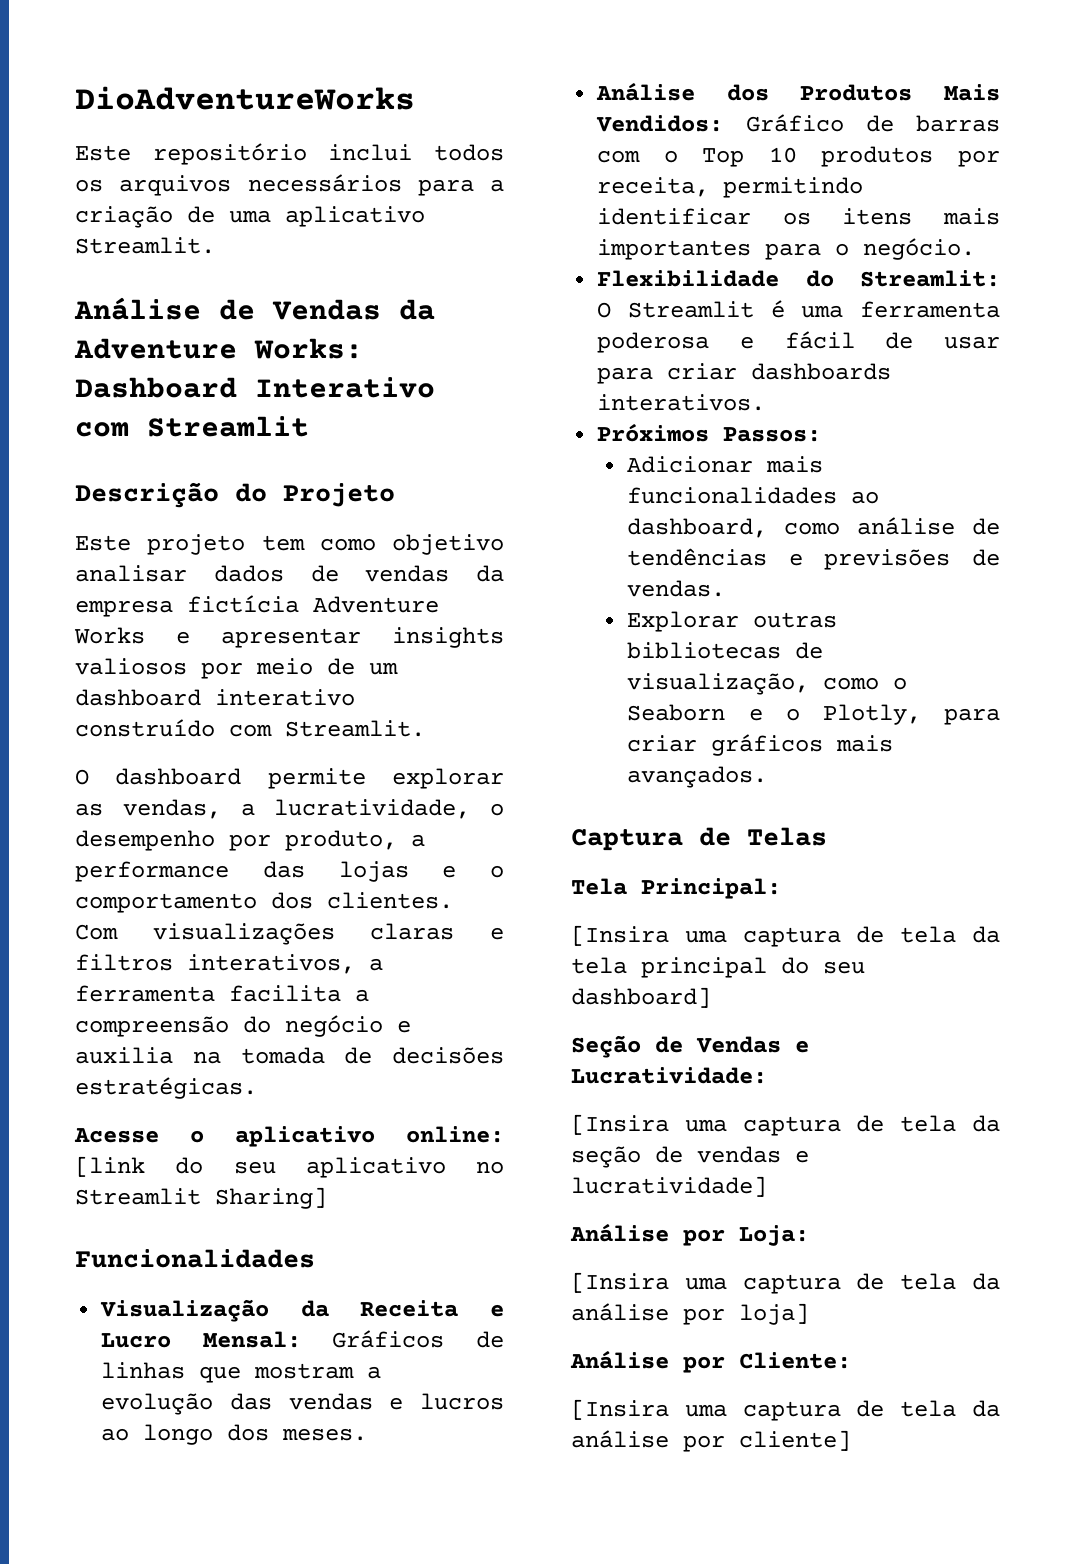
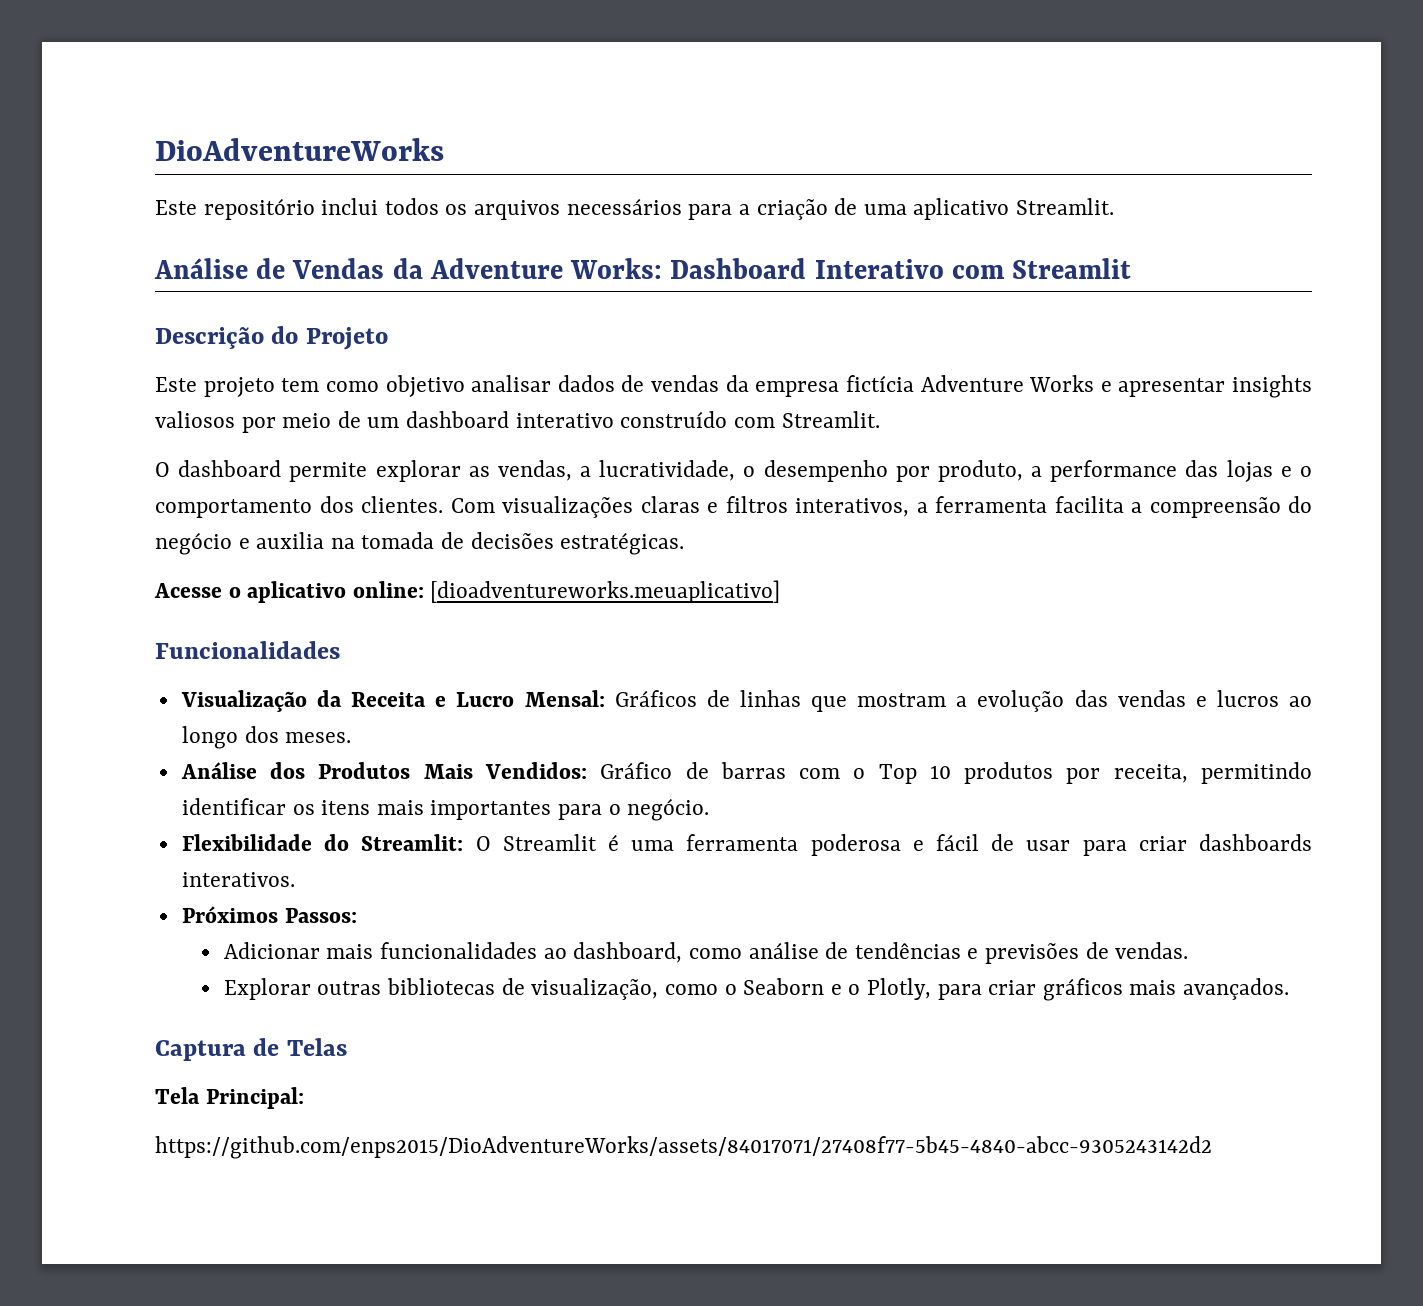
[75,1156,504,1178] [75,1187,327,1209] [link do seu aplicativo no Streamlit Sharing] -> [430,580,781,603] [dioadventureworks.meuaplicativo]
[571,925,1000,947] [571,957,865,978] [571,987,711,1008] [571,1035,809,1058] [571,1067,767,1084] [571,1114,1000,1136] [571,1146,809,1168] [571,1176,767,1197] [570,1223,809,1246] [571,1272,1000,1294] [571,1303,809,1325] [570,1350,851,1373] [571,1399,1000,1421] [571,1430,851,1452] [Insira uma captura de tela da tela principal do seu dashboard] // Seção de Vendas e Lucratividade: // [Insira uma captura de tela da seção de vendas e lucratividade] // Análise por Loja: // [Insira uma captura de tela da análise por loja] // Análise por Cliente: // [Insira uma captura de tela da análise por cliente] -> [155,1136,1212,1159] https://github.com/enps2015/DioAdventureWorks/assets/84017071/27408f77-5b45-4840-abcc-9305243142d2

